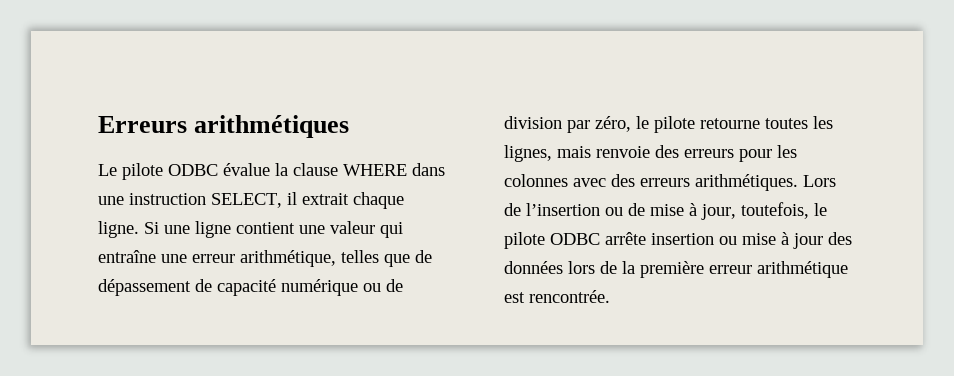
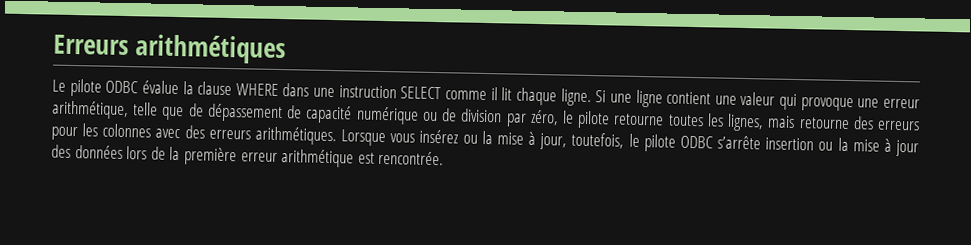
[211,192,349,208] SELECT, il extrait -> [400,86,513,101] SELECT comme il lit
[98,250,156,263] entraîne -> [800,97,854,112] provoque
[341,250,379,263] telles -> [133,102,159,116] telle
[596,146,650,158] renvoie -> [798,117,850,130] retourne
[803,175,836,187] [504,203,645,216] Lors de l’insertion ou de -> [341,129,493,147] Lorsque vous insérez ou la
[605,232,646,245] arrête -> [717,135,762,150] s’arrête
(737, 240) none -> [837,137,849,152] la

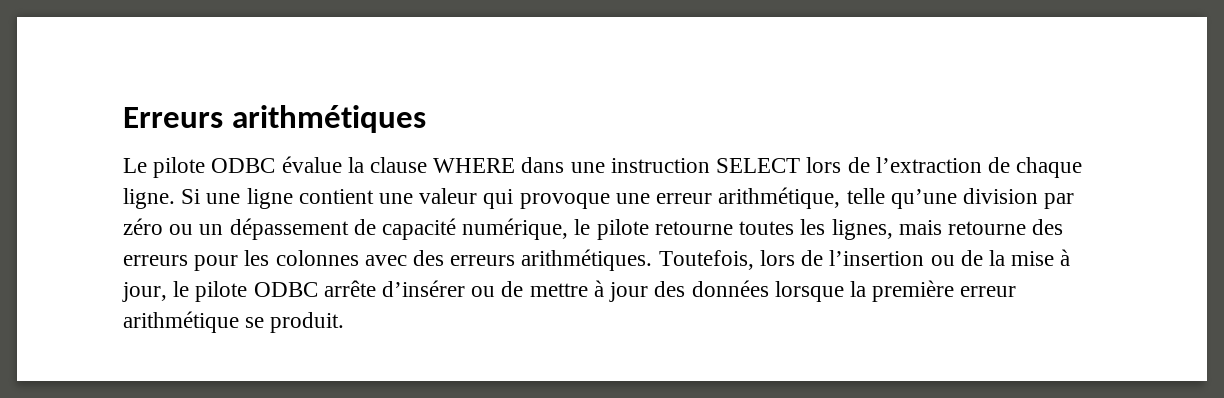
[445,87,513,101] comme il lit -> [806,157,1010,173] lors de l’extraction de
[161,103,559,127] que de dépassement de capacité numérique ou de division par zéro, -> [890,188,1075,209] [123,218,569,240] qu’une division par zéro ou un dépassement de capacité numérique,
[341,129,478,147] Lorsque vous insérez ou -> [658,250,983,270] Toutefois, lors de l’insertion ou de
[571,132,625,149] toutefois, -> (167, 292) none
[717,135,880,152] s’arrête insertion ou la mise -> [323,280,588,297] arrête d’insérer ou de mettre
[126,146,166,160] lors de -> [774,281,844,302] lorsque
[357,150,445,166] est rencontrée. -> [245,312,345,333] se produit.

